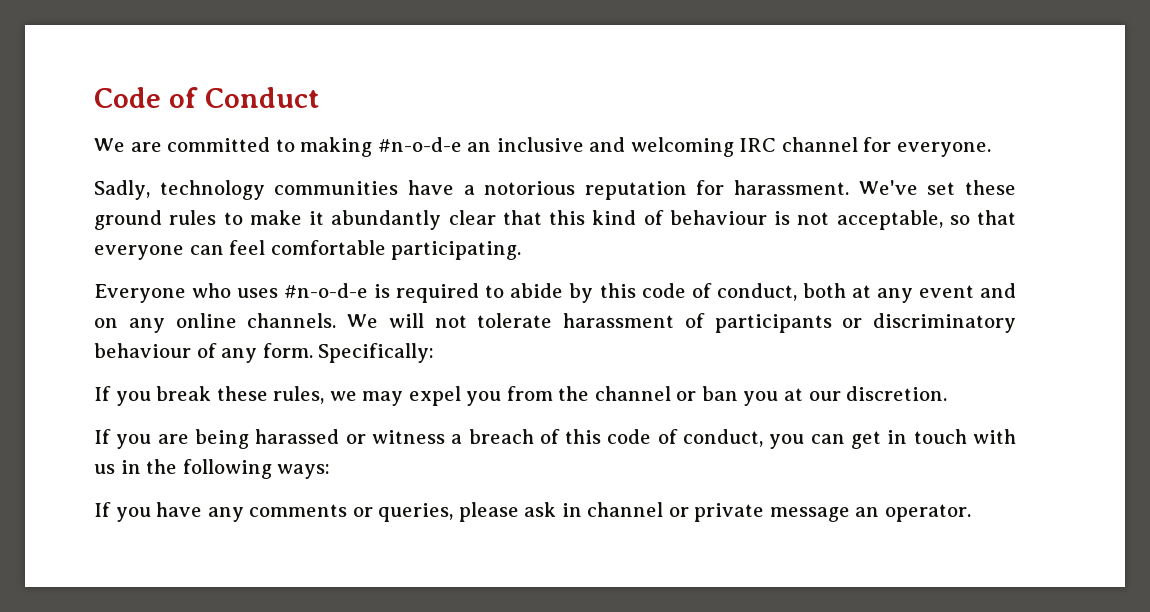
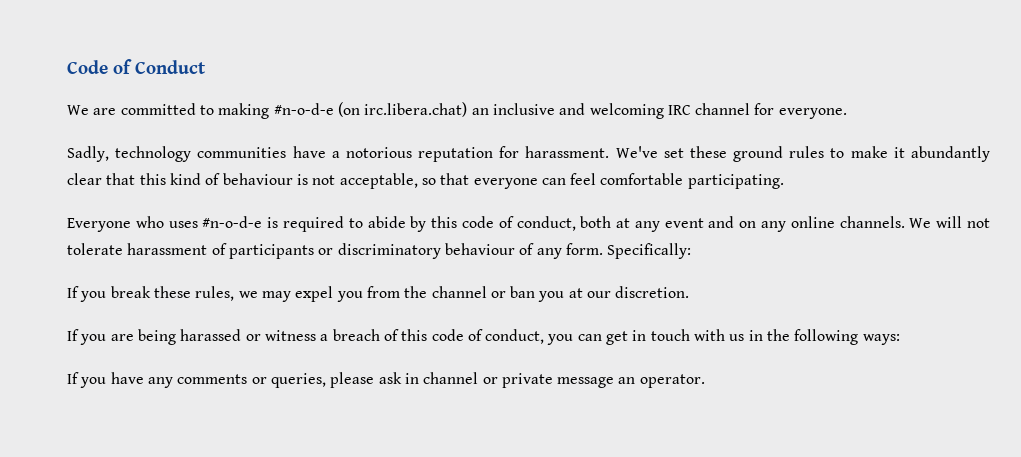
(462, 144) none -> [337,102,468,117] (on irc.libera.chat)

